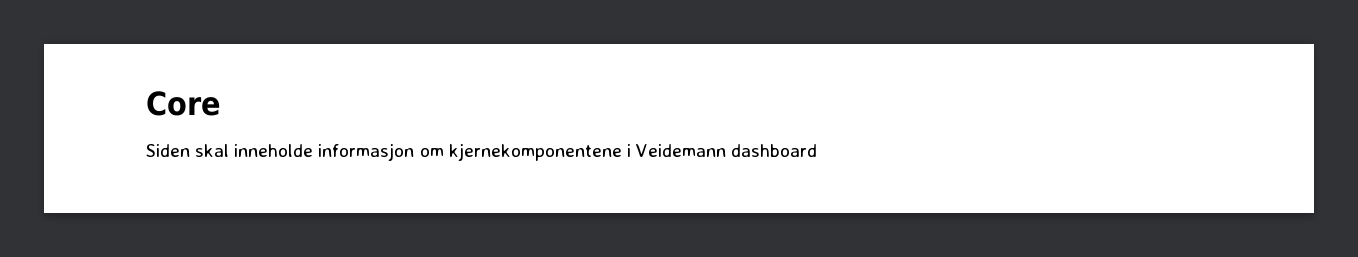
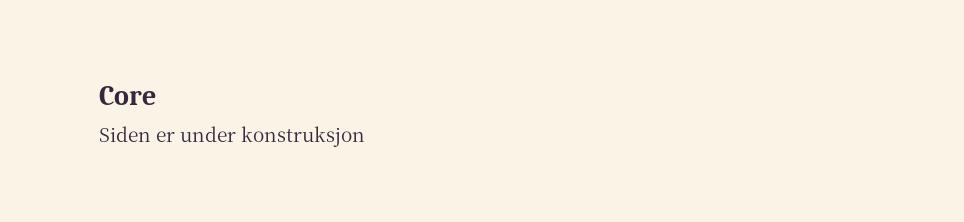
[195,143,818,161] skal inneholde informasjon om kjernekomponentene i Veidemann dashboard -> [156,126,366,147] er under konstruksjon

